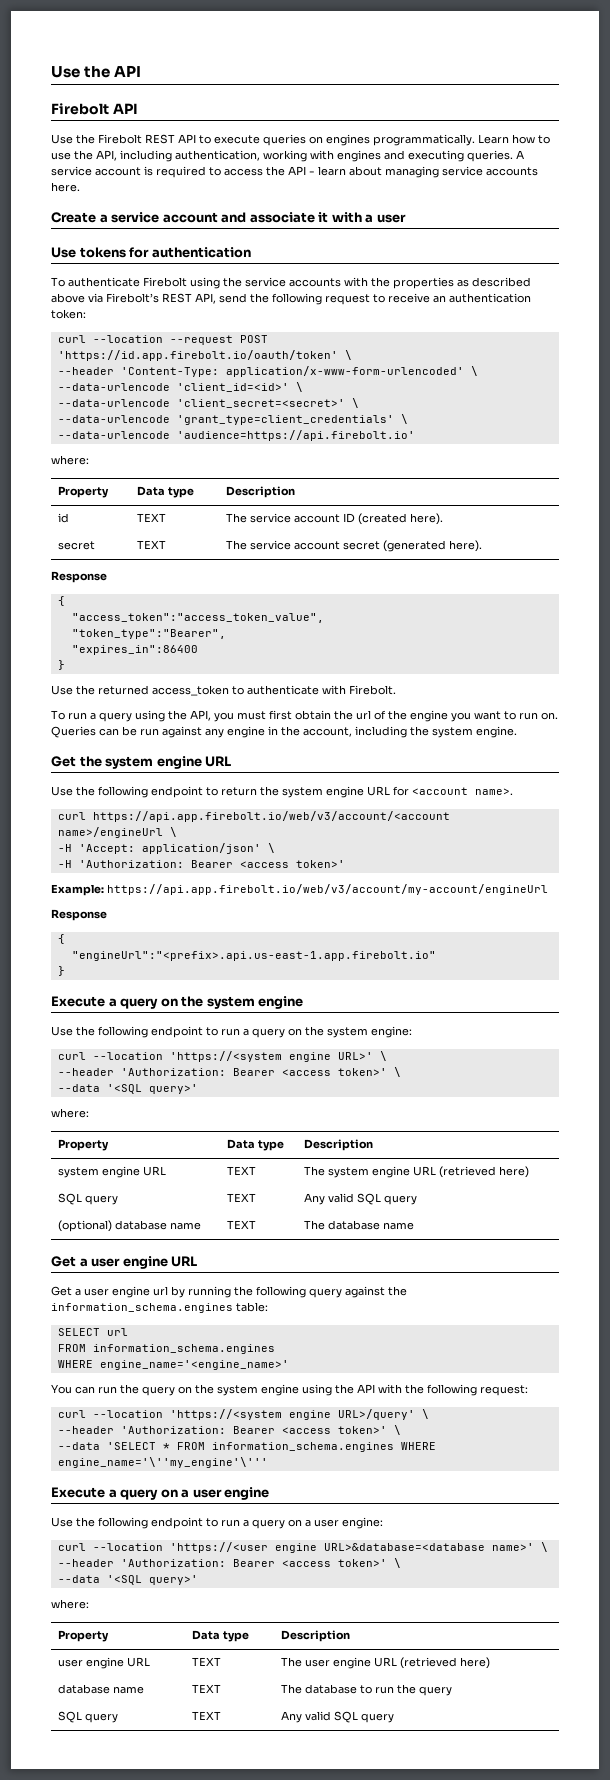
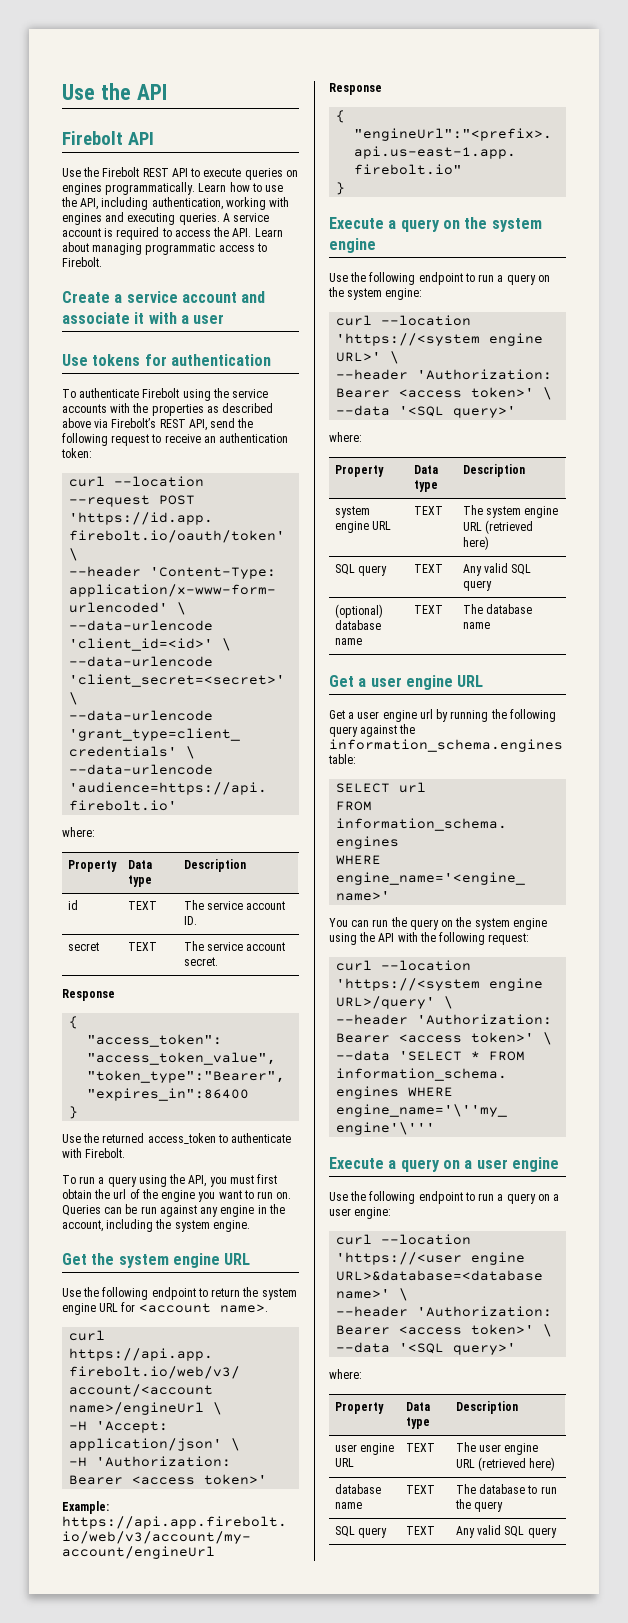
[288,166,538,178] [51,182,80,192] API - learn about managing service accounts here. -> [232,228,283,237] [62,242,267,255] [62,257,102,267] API. Learn about managing programmatic access to Firebolt.
[342,513,443,525] ID (created here). -> [183,916,197,925] ID.
[342,540,482,552] secret (generated here). -> [183,957,218,966] secret.

